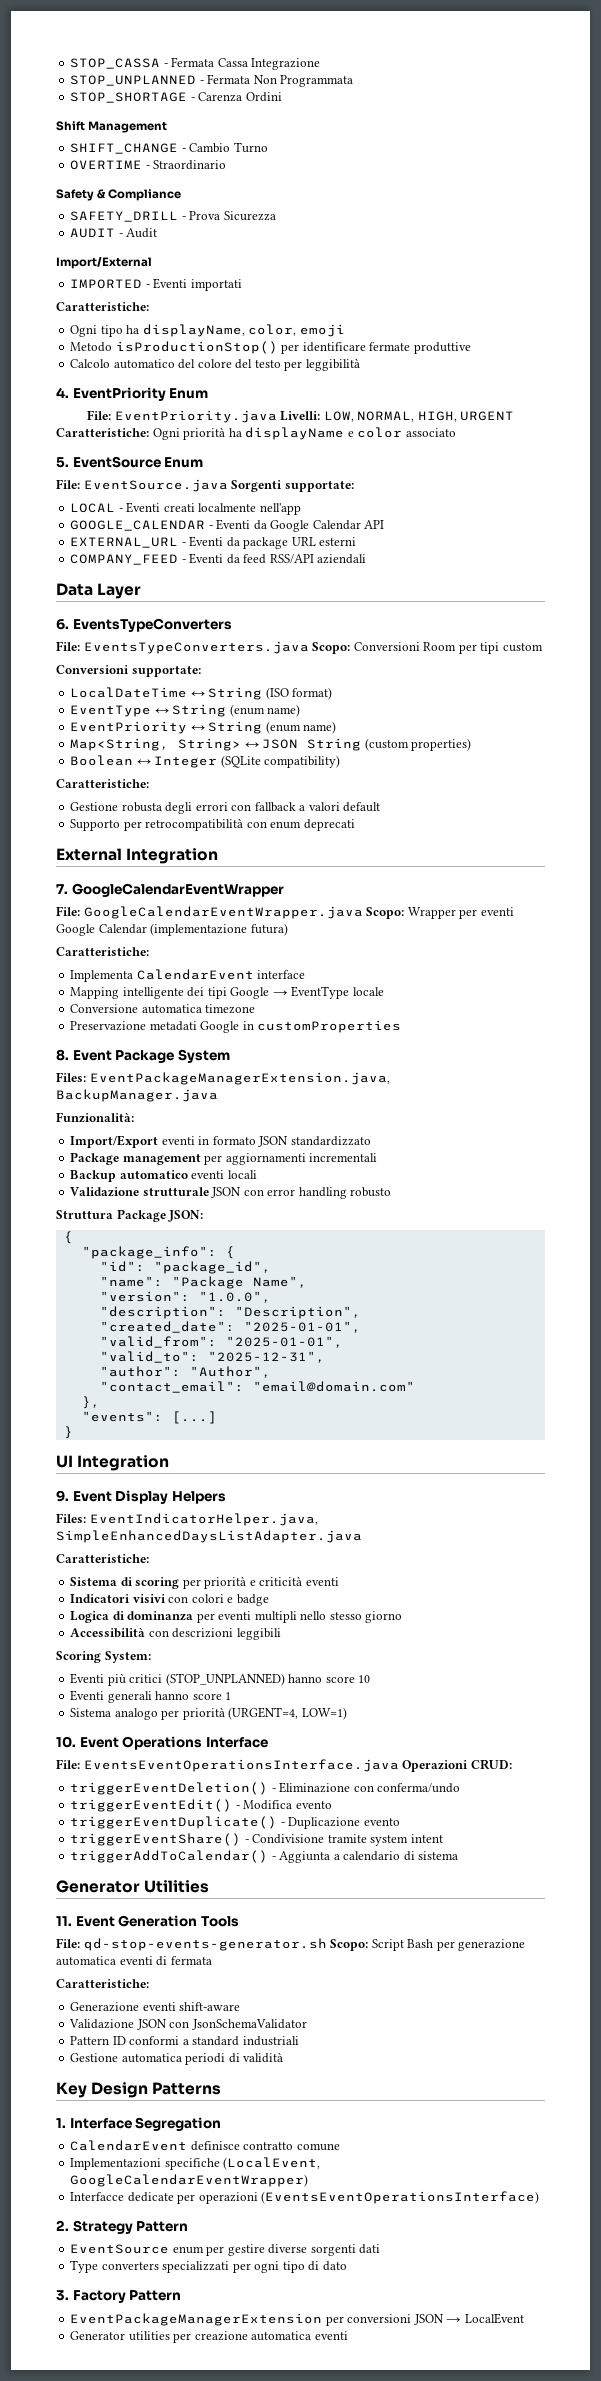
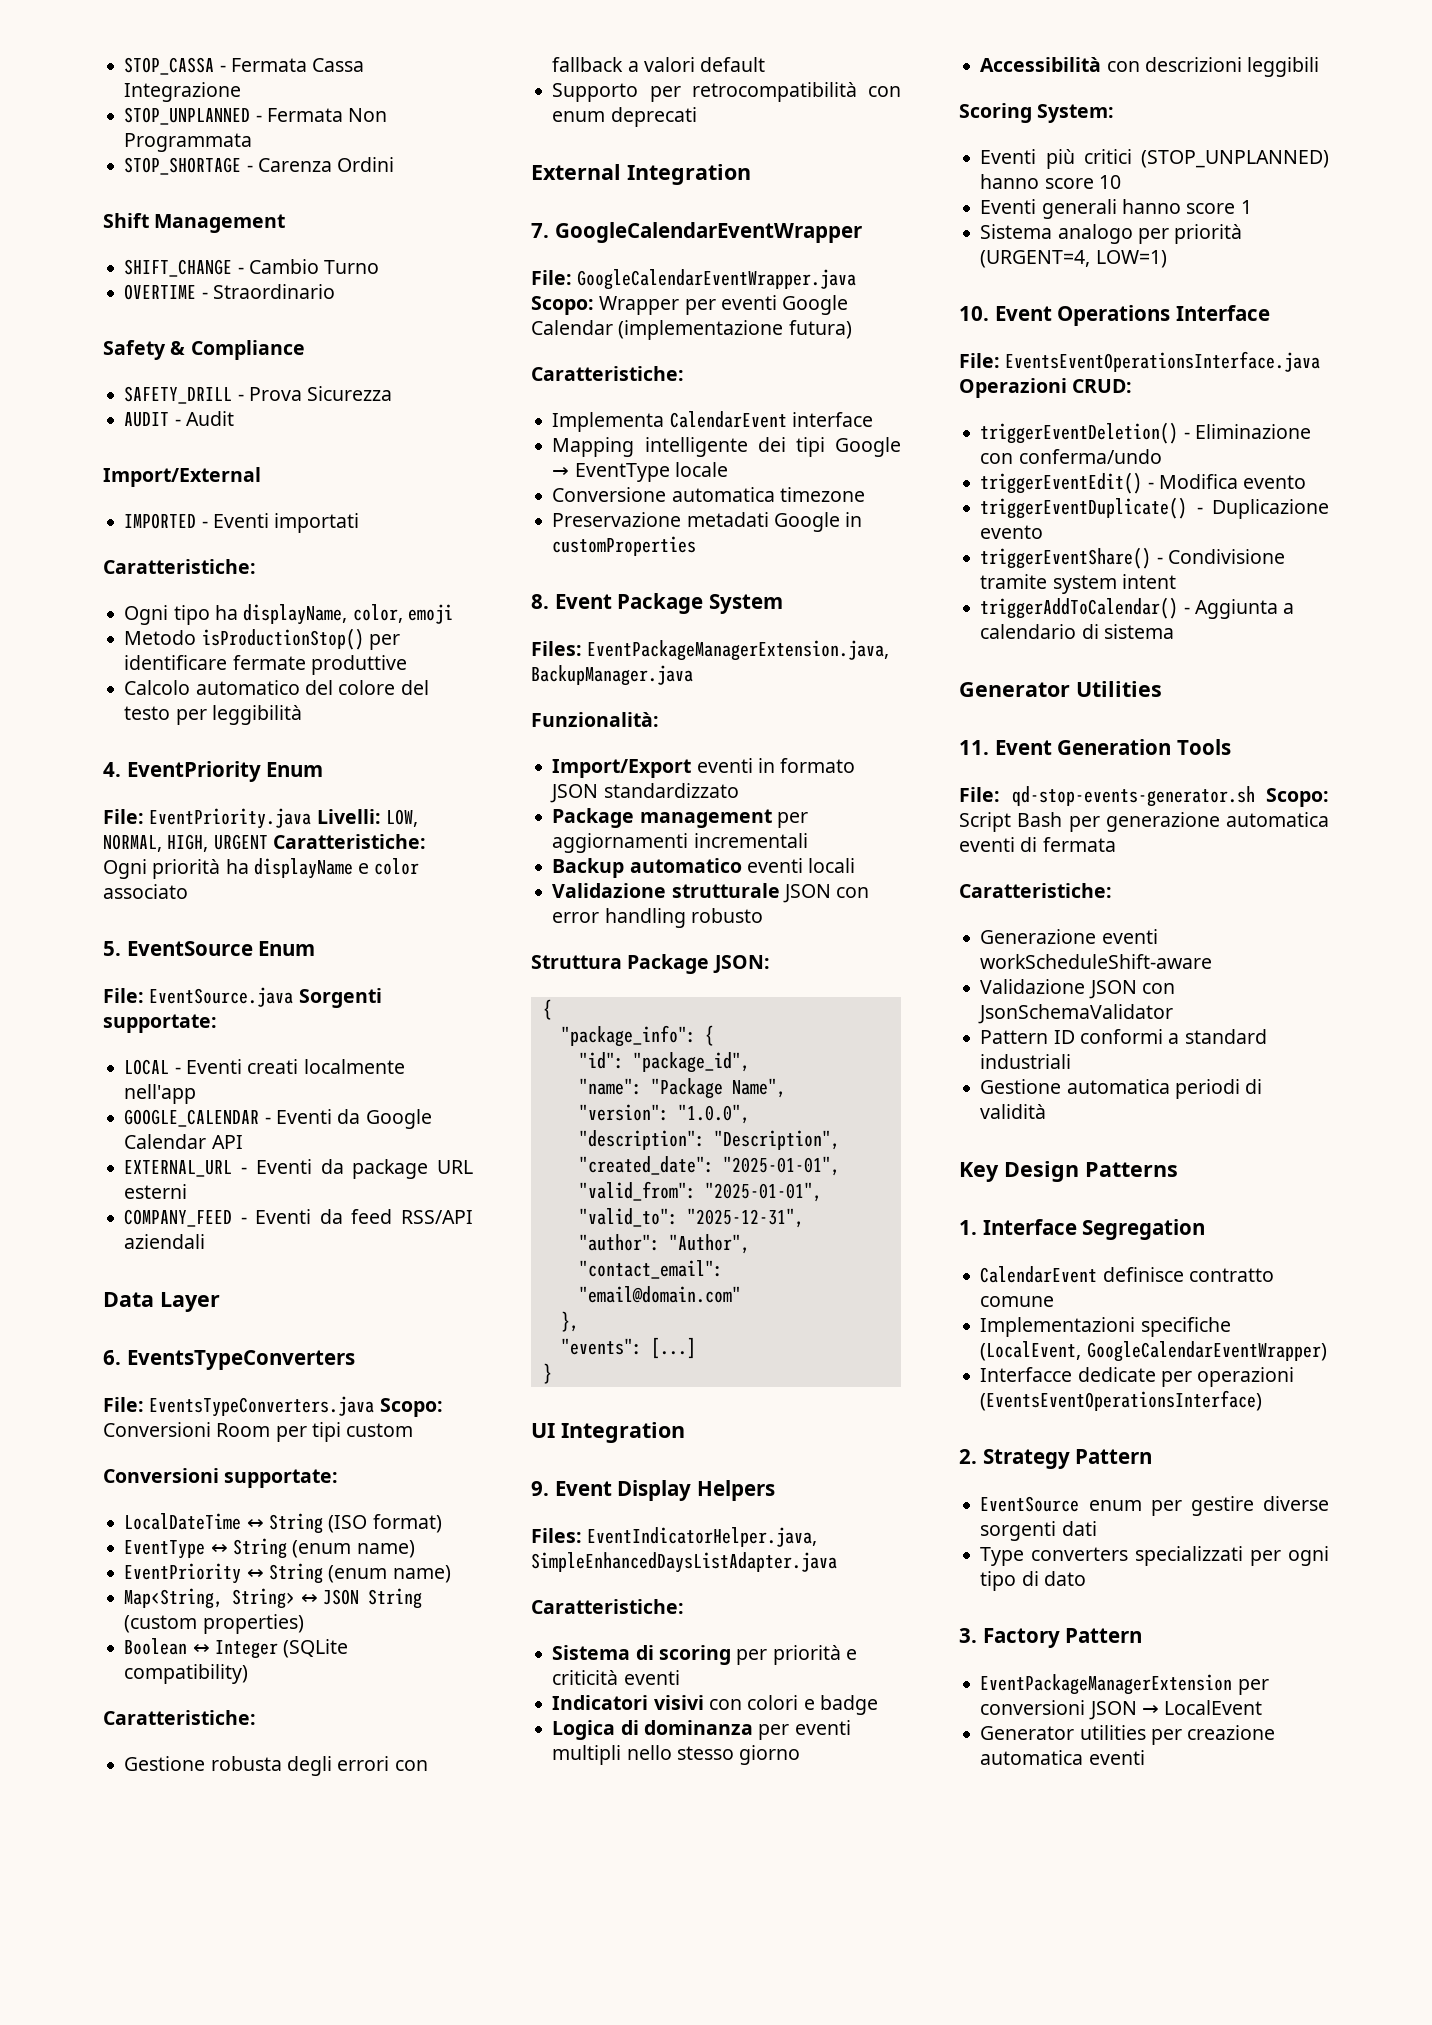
[179,2002,241,2011] shift-aware -> [980,954,1213,969] workScheduleShift-aware

